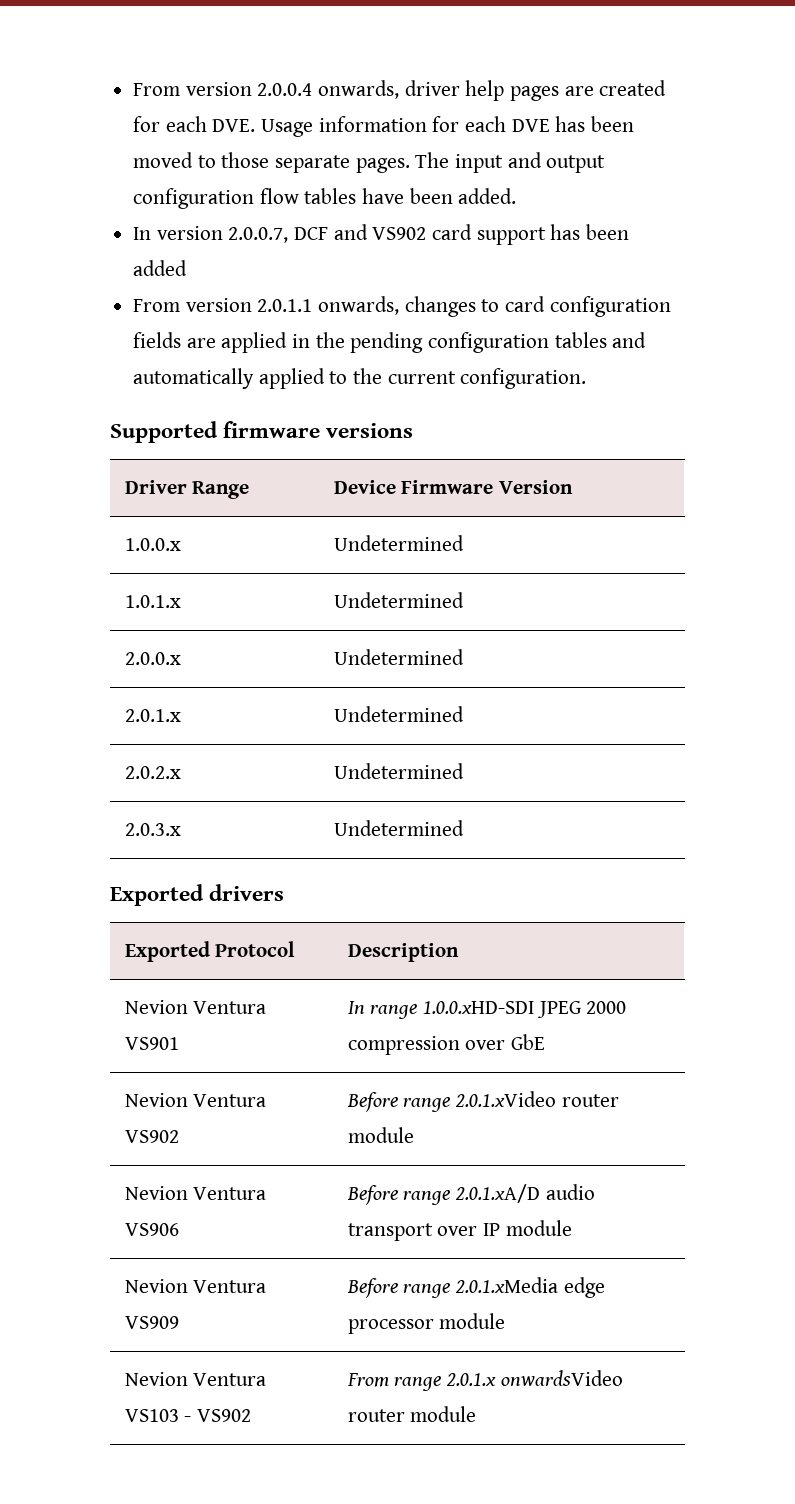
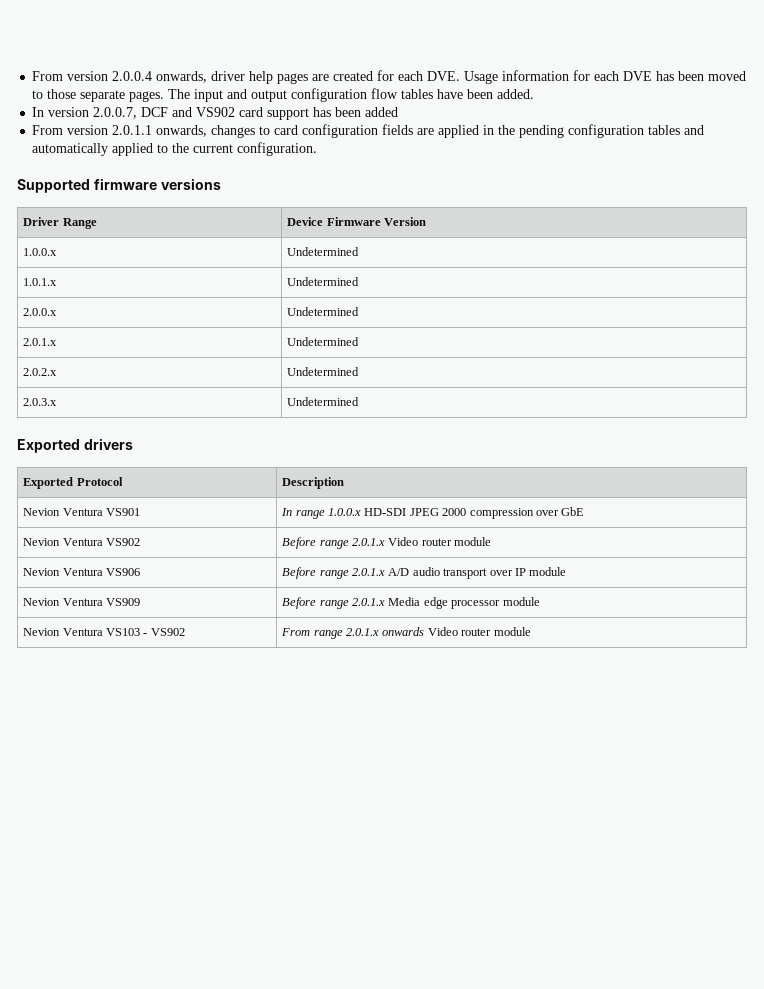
[423,1001,535,1014] 1.0.0.xHD-SDI -> [328,508,407,516] 1.0.0.x HD-SDI
[455,1091,557,1107] 2.0.1.xVideo -> [352,537,419,546] 2.0.1.x Video
[455,1184,541,1203] 2.0.1.xA/D -> [352,568,410,576] 2.0.1.x A/D
[455,1277,559,1293] 2.0.1.xMedia -> [352,597,421,606] 2.0.1.x Media
[500,1370,623,1386] onwardsVideo -> [382,627,458,636] onwards Video

